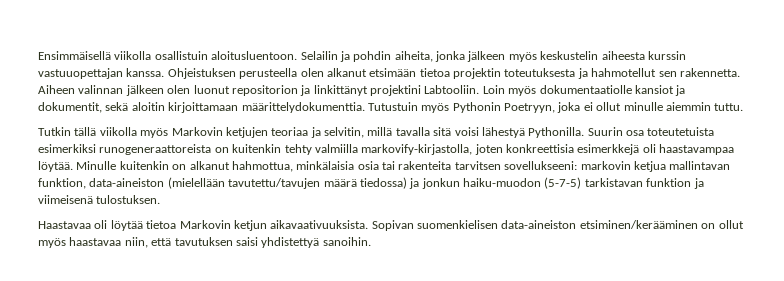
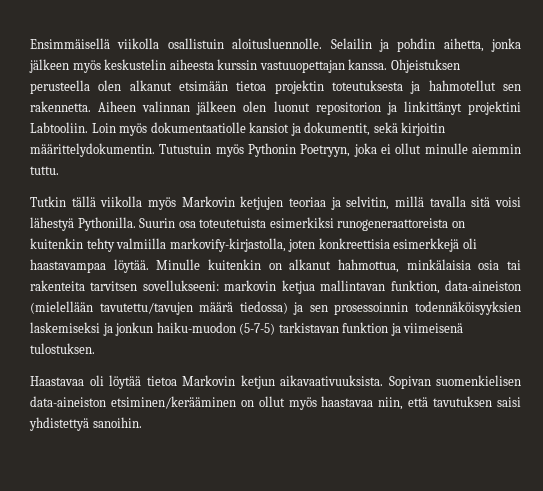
[211,51,298,60] aloitusluentoon. -> [232,38,323,49] aloitusluennolle.
[394,51,433,62] aiheita, -> [443,38,484,52] aihetta,
[131,102,365,113] aloitin kirjoittamaan määrittelydokumenttia. -> [401,122,446,136] [30,143,155,157] kirjoitin määrittelydokumentin.
(420, 183) none -> [309,301,521,315] [30,322,113,336] sen prosessoinnin todennäköisyyksien laskemiseksi ja

